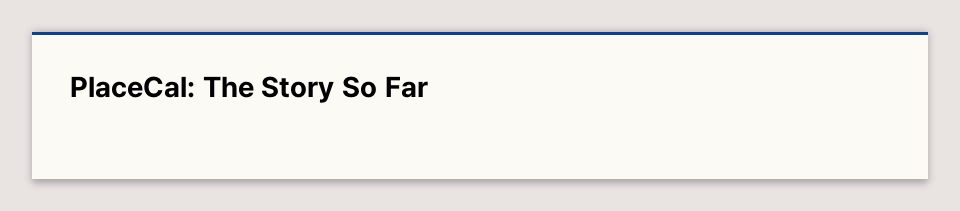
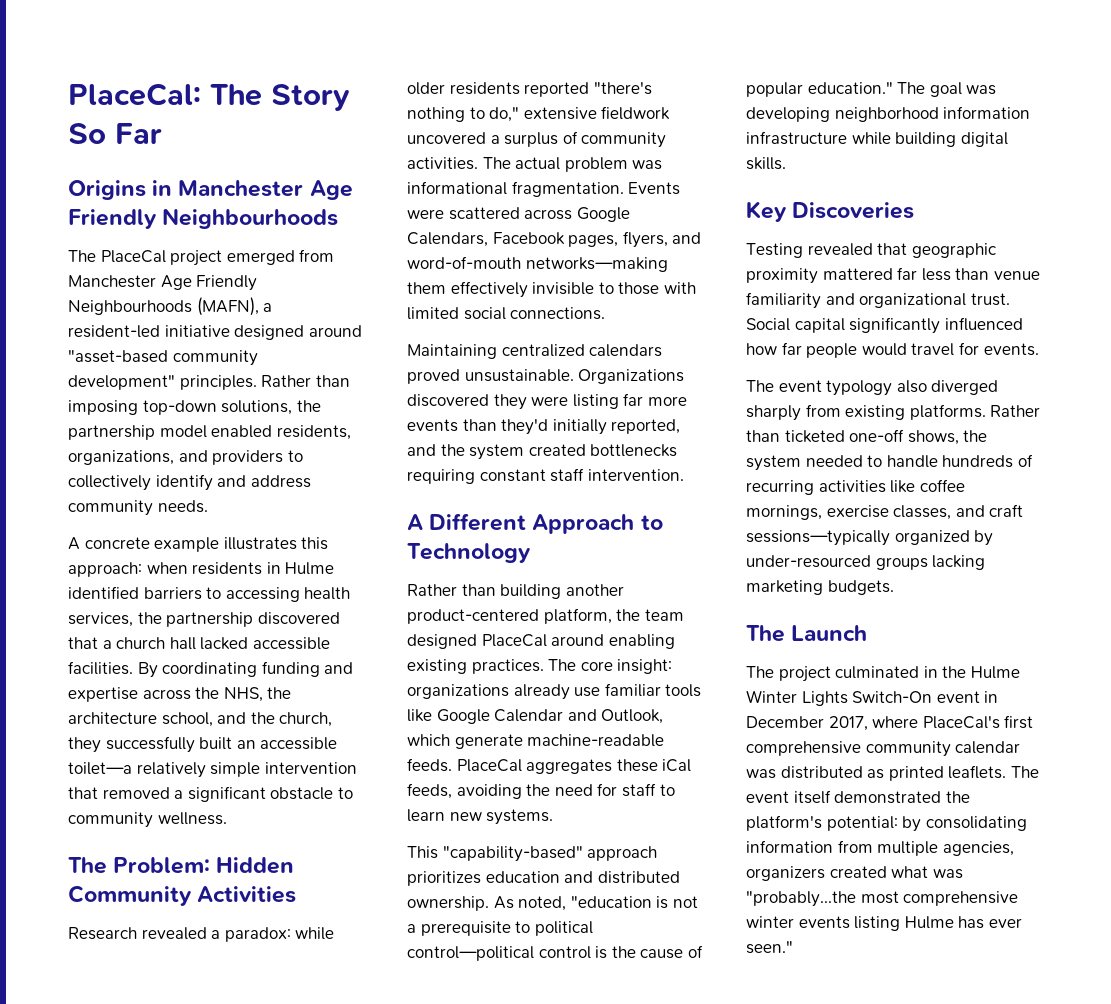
(428, 87) none -> [68,180,353,200] [68,208,339,229] [68,249,335,266] [68,275,258,291] [68,297,273,316] [68,325,362,340] [68,350,258,366] [68,375,350,390] [68,400,321,415] [68,425,351,440] [68,450,303,465] [68,474,311,491] [68,500,208,516] [68,537,329,552] [68,562,335,577] [68,586,351,602] [68,612,340,627] [68,637,330,650] [68,661,354,678] [68,687,292,702] [68,712,333,727] [68,736,338,753] [68,762,357,778] [68,786,353,802] [68,812,227,828] [68,857,295,874] [68,885,297,906] [68,927,335,942] [407,82,652,97] [407,106,671,122] [407,131,667,148] [407,157,663,172] [407,181,681,197] [407,207,630,222] [407,231,702,248] [407,256,668,272] [407,281,696,298] [407,307,606,320] [407,344,663,359] [407,369,685,384] [407,393,687,410] [407,419,681,435] [407,444,678,460] [407,468,684,484] [407,513,663,534] [407,543,531,563] [407,584,624,599] [407,608,684,624] [407,634,675,649] [407,659,673,674] [407,683,702,700] [407,709,664,724] [407,734,665,749] [407,758,692,774] [407,783,675,799] [407,809,554,825] [407,846,658,862] [407,871,680,886] [407,896,698,911] [407,921,593,936] [407,945,703,961] [746,82,997,97] [746,106,1031,122] [746,131,1008,147] [746,157,786,170] [746,201,915,222] [746,243,996,258] [746,267,1040,284] [746,292,1010,309] [746,317,1023,334] [746,342,1039,358] [746,380,999,396] [746,404,1041,421] [746,429,988,445] [746,454,1033,471] [746,479,965,495] [746,504,1024,520] [746,530,994,546] [746,555,986,570] [746,580,894,595] [746,625,868,642] [746,666,1020,682] [746,690,999,706] [746,715,1034,731] [746,741,1021,757] [746,765,1039,781] [746,790,970,804] [746,815,1027,832] [746,840,1014,856] [746,866,963,881] [746,891,1019,907] [746,916,1022,931] [746,941,793,954] // Origins in Manchester Age Friendly Neighbourhoods // The PlaceCal project emerged from Manchester Age Friendly Neighbourhoods (MAFN), a resident-led initiative designed around "asset-based community development" principles. Rather than imposing top-down solutions, the partnership model enabled residents, organizations, and providers to collectively identify and address community needs. // A concrete example illustrates this approach: when residents in Hulme identified barriers to accessing health services, the partnership discovered that a church hall lacked accessible facilities. By coordinating funding and expertise across the NHS, the architecture school, and the church, they successfully built an accessible toilet—a relatively simple intervention that removed a significant obstacle to community wellness. // The Problem: Hidden Community Activities // Research revealed a paradox: while older residents reported "there's nothing to do," extensive fieldwork uncovered a surplus of community activities. The actual problem was informational fragmentation. Events were scattered across Google Calendars, Facebook pages, flyers, and word-of-mouth networks—making them effectively invisible to those with limited social connections. // Maintaining centralized calendars proved unsustainable. Organizations discovered they were listing far more events than they'd initially reported, and the system created bottlenecks requiring constant staff intervention. // A Different Approach to Technology // Rather than building another product-centered platform, the team designed PlaceCal around enabling existing practices. The core insight: organizations already use familiar tools like Google Calendar and Outlook, which generate machine-readable feeds. PlaceCal aggregates these iCal feeds, avoiding the need for staff to learn new systems. // This "capability-based" approach prioritizes education and distributed ownership. As noted, "education is not a prerequisite to political control—political control is the cause of popular education." The goal was developing neighborhood information infrastructure while building digital skills. // Key Discoveries // Testing revealed that geographic proximity mattered far less than venue familiarity and organizational trust. Social capital significantly influenced how far people would travel for events. // The event typology also diverged sharply from existing platforms. Rather than ticketed one-off shows, the system needed to handle hundreds of recurring activities like coffee mornings, exercise classes, and craft sessions—typically organized by under-resourced groups lacking marketing budgets. // The Launch // The project culminated in the Hulme Winter Lights Switch-On event in December 2017, where PlaceCal's first comprehensive community calendar was distributed as printed leaflets. The event itself demonstrated the platform's potential: by consolidating information from multiple agencies, organizers created what was "probably...the most comprehensive winter events listing Hulme has ever seen."

